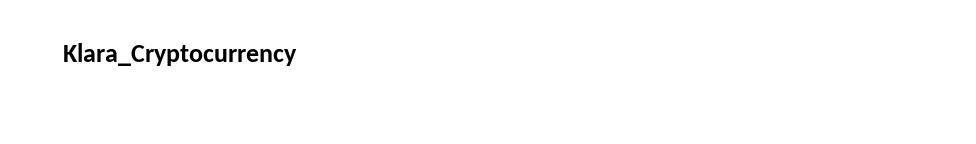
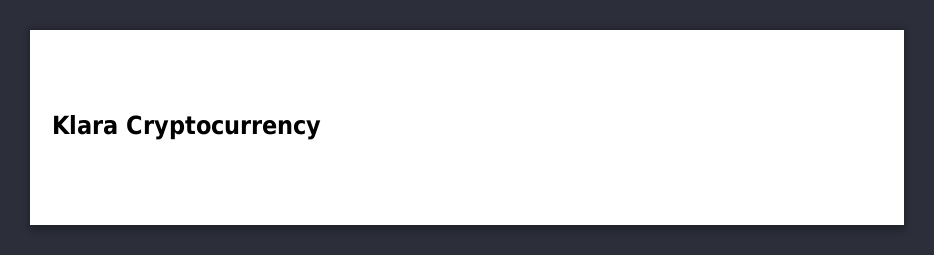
[63,43,297,66] Klara_Cryptocurrency -> [52,115,321,140] Klara Cryptocurrency

